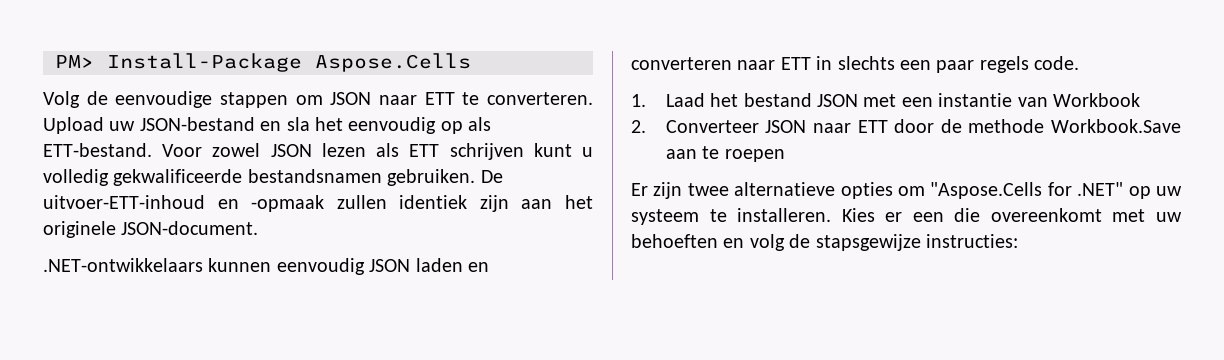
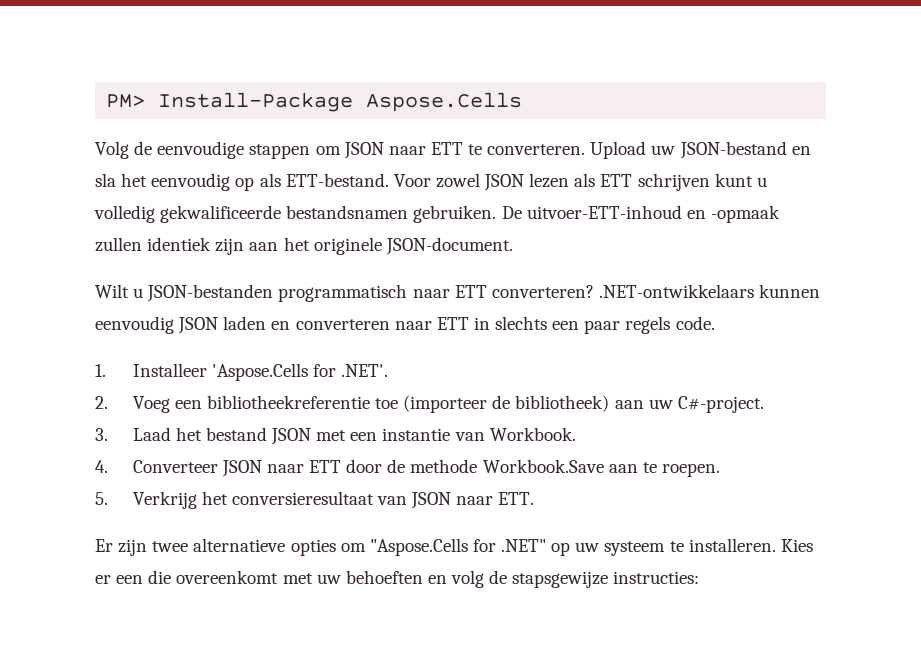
(259, 228) none -> [95,284,594,302] Wilt u JSON-bestanden programmatisch naar ETT converteren?
(646, 100) none -> [132,363,388,381] [95,395,764,413] [95,428,108,441] Installeer 'Aspose.Cells for .NET'. // 2. Voeg een bibliotheekreferentie toe (importeer de bibliotheek) aan uw C#-project. // 3.
[1052,93,1140,107] [631,120,646,133] Workbook // 2. -> [489,427,576,441] [95,460,108,473] Workbook. // 4.
[724,149,785,162] roepen -> [661,463,720,477] [95,491,535,509] roepen. // 5. Verkrijg het conversieresultaat van JSON naar ETT.

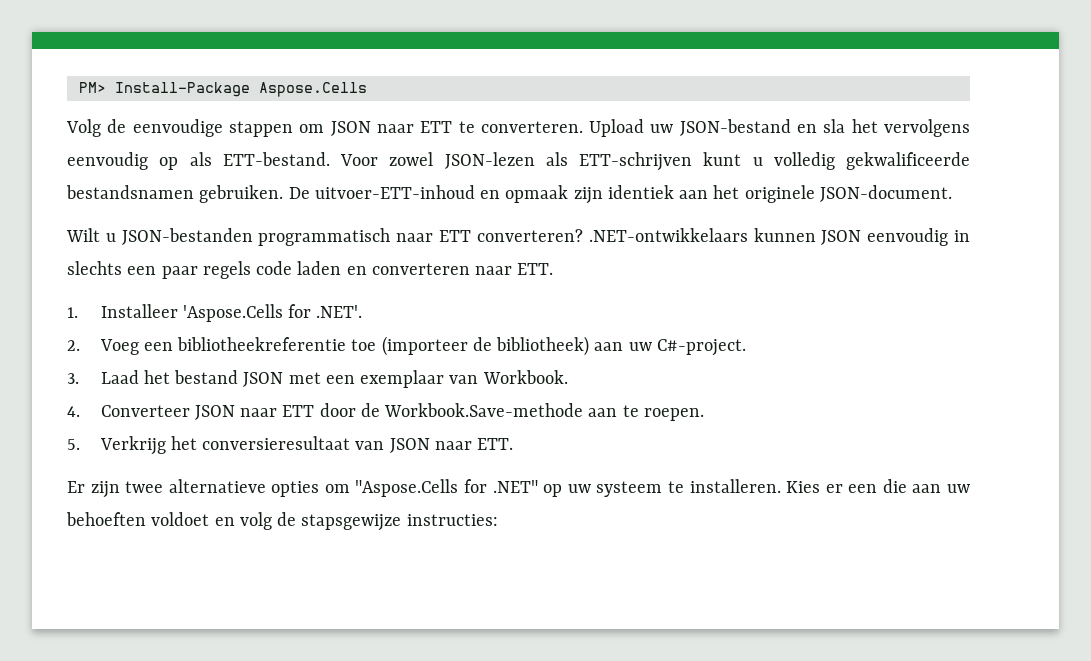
(148, 180) none -> [884,119,970,137] vervolgens
[484,173,710,191] JSON lezen als ETT schrijven -> [444,152,692,171] JSON-lezen als ETT-schrijven
[710,205,780,223] [95,237,245,255] -opmaak zullen identiek zijn -> [505,185,674,204] opmaak zijn identiek
[95,316,469,334] eenvoudig JSON laden en converteren naar ETT -> [821,228,949,246] JSON eenvoudig
[675,316,715,330] code. -> [256,261,554,275] code laden en converteren naar ETT.
[382,428,451,441] instantie -> [360,370,445,388] exemplaar
[410,459,604,473] methode Workbook.Save -> [384,403,584,417] Workbook.Save-methode
[176,570,313,584] overeenkomt met -> [912,484,942,493] aan
(423, 577) none -> [151,512,210,526] voldoet

